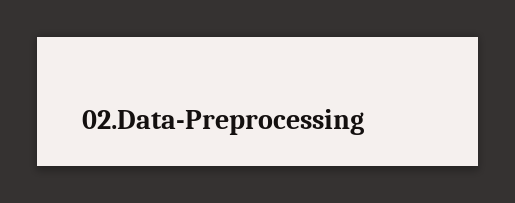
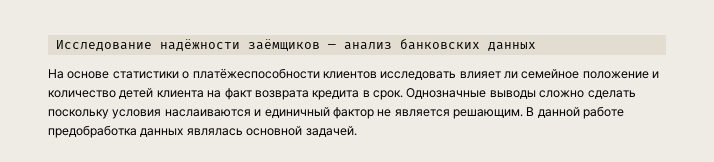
[82,109,364,135] 02.Data-Preprocessing -> [55,38,536,51] [48,68,660,80] [48,88,636,100] [48,106,625,119] [48,125,357,138] Исследование надёжности заёмщиков — анализ банковских данных // На основе статистики о платёжеспособности клиентов исследовать влияет ли семейное положение и количество детей клиента на факт возврата кредита в срок. Однозначные выводы сложно сделать поскольку условия наслаиваются и единичный фактор не является решающим. В данной работе предобработка данных являлась основной задачей.

